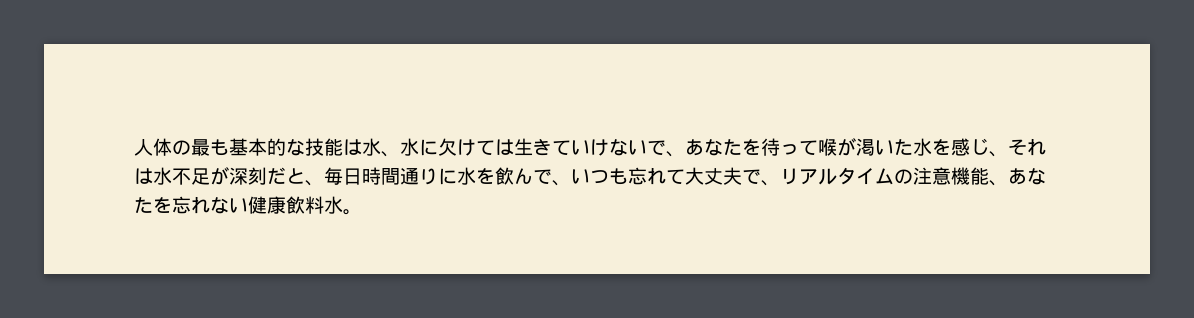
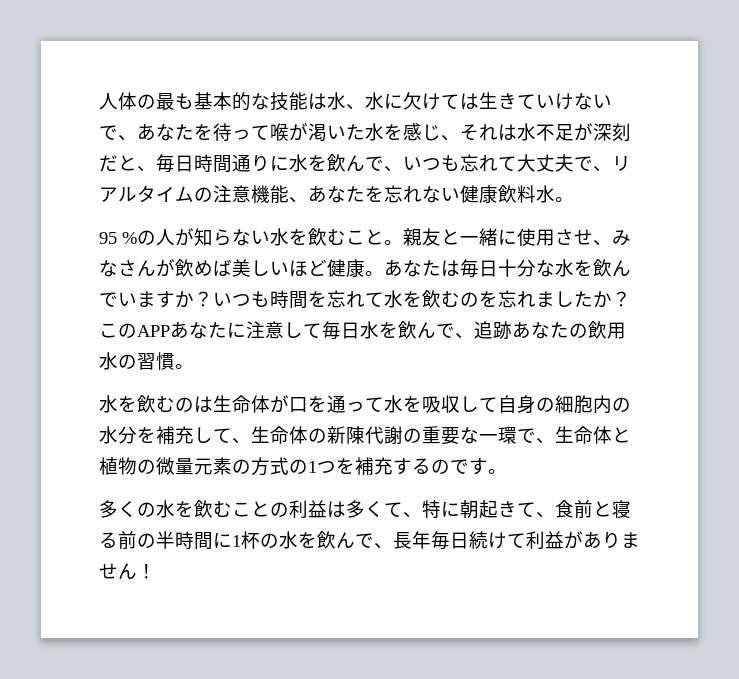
(362, 212) none -> [99,228,631,246] [99,259,631,278] [99,290,631,309] [99,321,626,340] [99,352,194,370] [99,395,631,414] [99,426,631,445] [99,456,507,476] [99,500,631,519] [99,531,640,550] [99,563,156,580] // 95 %の人が知らない水を飲むこと。親友と一緒に使用させ、みなさんが飲めば美しいほど健康。あなたは毎日十分な水を飲んでいますか？いつも時間を忘れて水を飲むのを忘れましたか？このAPPあなたに注意して毎日水を飲んで、追跡あなたの飲用水の習慣。 // 水を飲むのは生命体が口を通って水を吸収して自身の細胞内の水分を補充して、生命体の新陳代謝の重要な一環で、生命体と植物の微量元素の方式の1つを補充するのです。 // 多くの水を飲むことの利益は多くて、特に朝起きて、食前と寝る前の半時間に1杯の水を飲んで、長年毎日続けて利益がありません！

